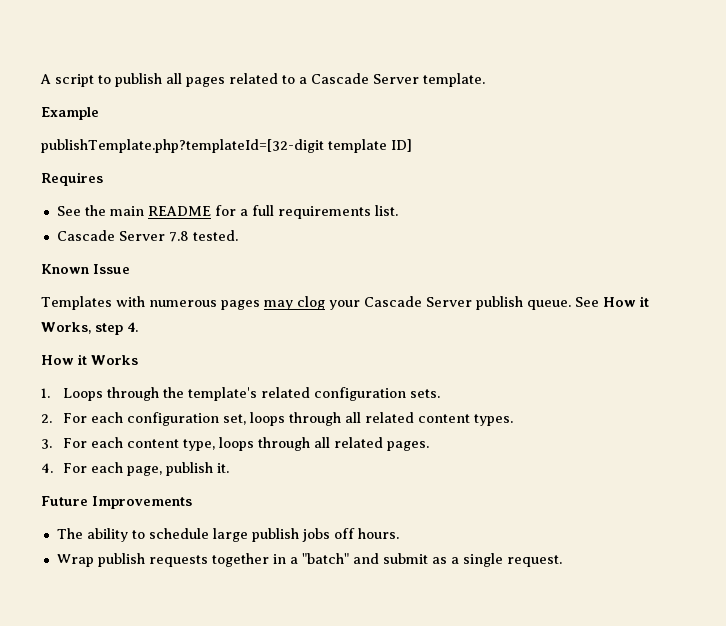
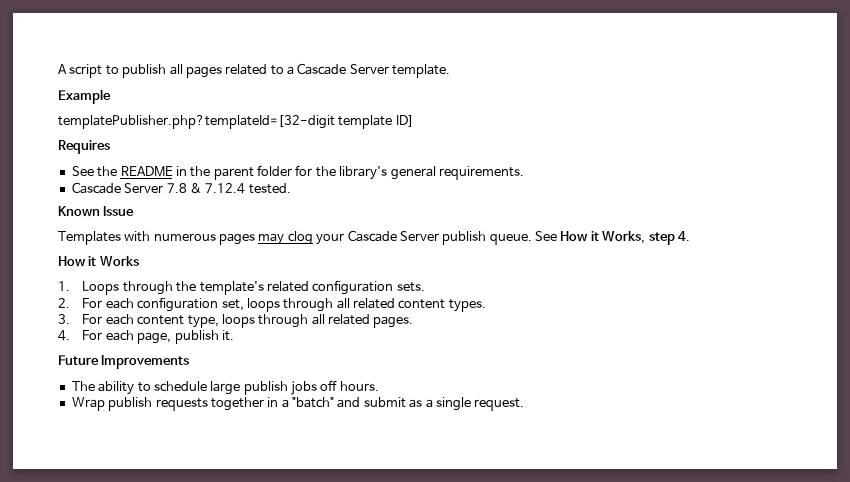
[41,139,324,153] publishTemplate.php?templateId=[32-digit -> [58,115,335,129] templatePublisher.php?templateId=[32-digit
[109,205,398,219] main README for a full requirements list. -> [120,165,524,180] README in the parent folder for the library's general requirements.
(189, 236) none -> [189,183,246,194] & 7.12.4

